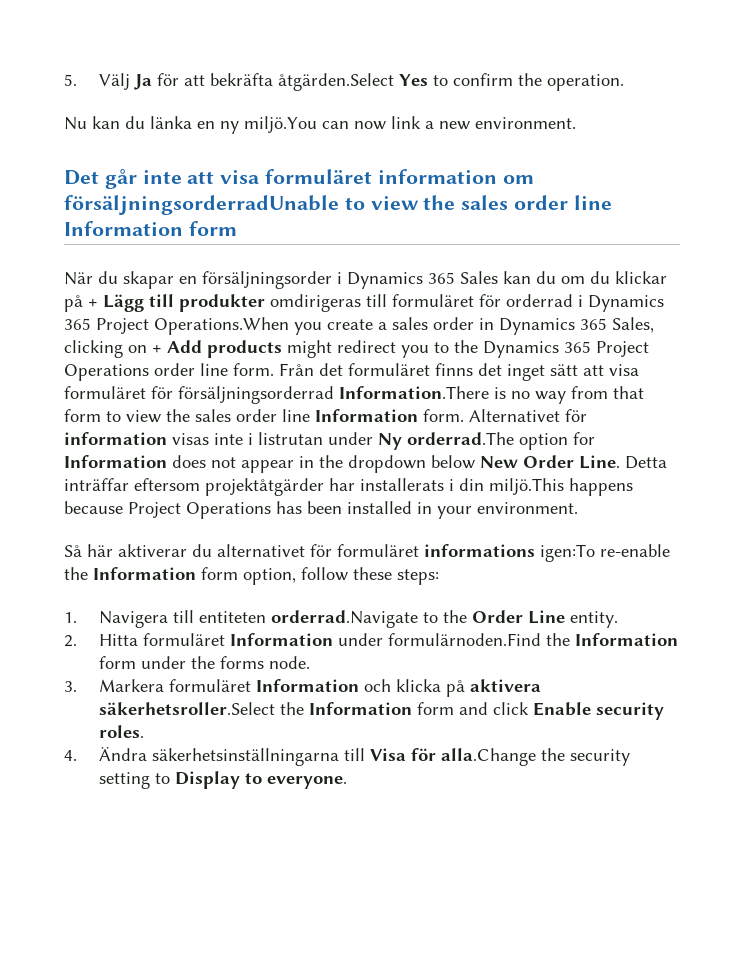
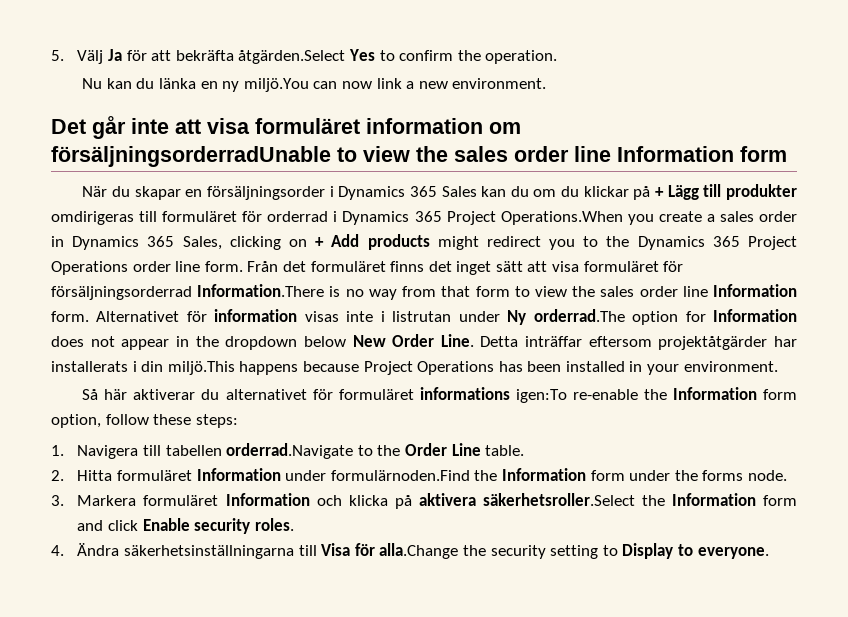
[199,611,267,623] entiteten -> [165,445,222,456] tabellen
[570,611,619,628] entity. -> [485,445,525,456] table.

